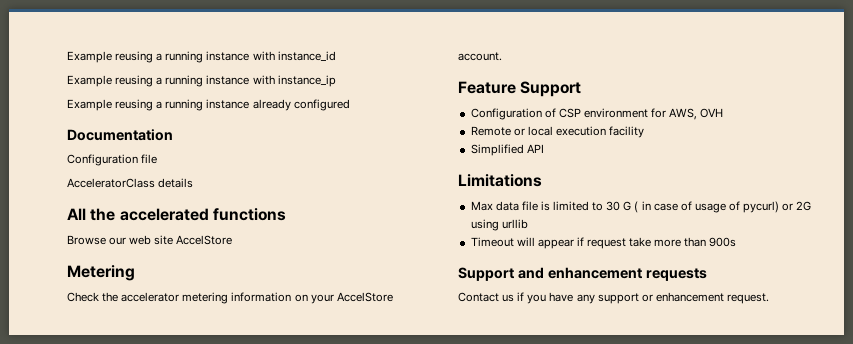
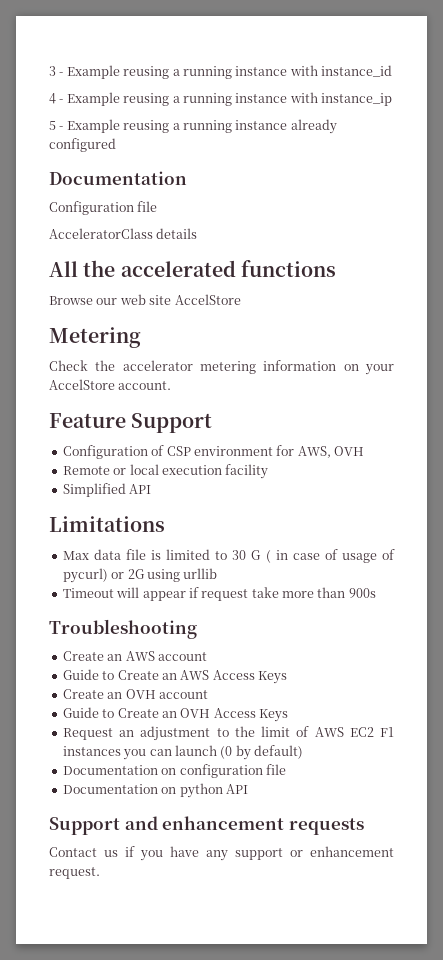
(67, 57) none -> [49,66,64,76] 3 -
(336, 56) none -> [49,93,64,104] 4 -
(336, 81) none -> [49,121,64,130] 5 -
(737, 242) none -> [49,619,197,639] [62,651,207,661] [62,669,287,684] [62,689,208,699] [62,707,288,722] [62,726,394,741] [62,745,303,760] [62,764,286,778] [62,783,248,798] // Troubleshooting // Create an AWS account // Guide to Create an AWS Access Keys // Create an OVH account // Guide to Create an OVH Access Keys // Request an adjustment to the limit of AWS EC2 F1 instances you can launch (0 by default) // Documentation on configuration file // Documentation on python API

